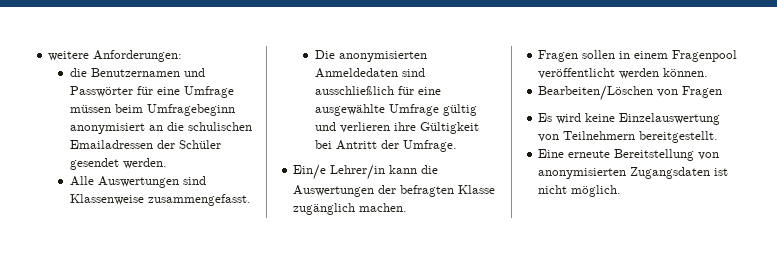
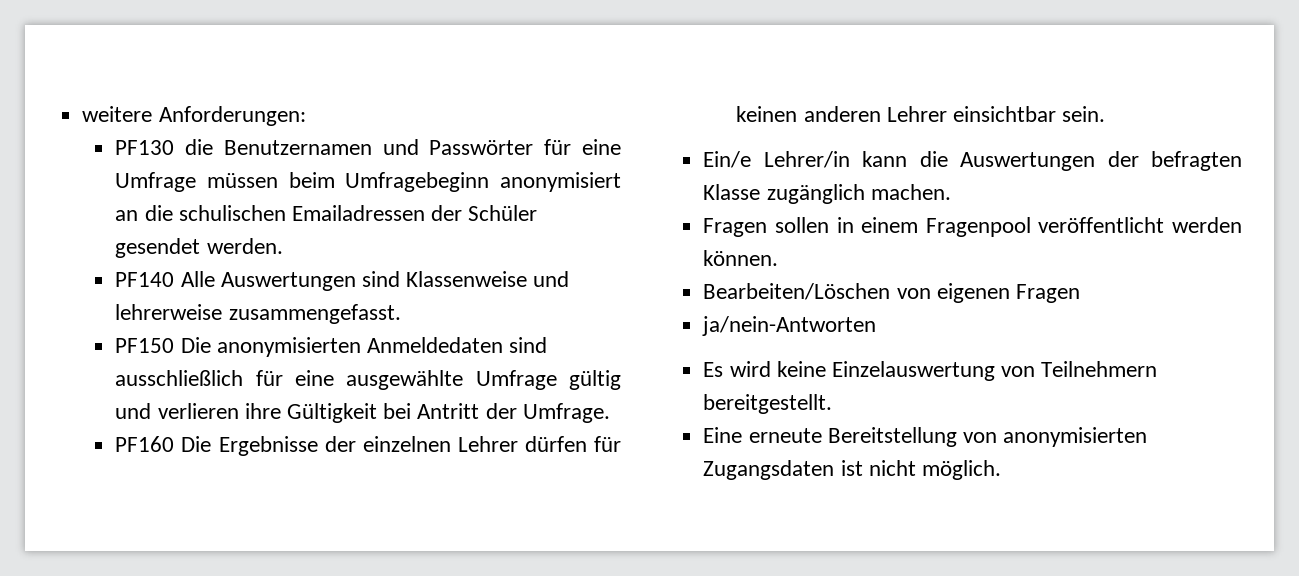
(183, 56) none -> [115,140,175,155] PF130
(167, 163) none -> [115,272,175,287] PF140
(144, 199) none -> [533,271,570,287] [115,304,223,320] und lehrerweise
(251, 200) none -> [115,338,175,353] PF150
(457, 146) none -> [115,436,622,456] [736,106,1106,122] // PF160 Die Ergebnisse der einzelnen Lehrer dürfen für keinen anderen Lehrer einsichtbar sein.
[682,86,723,98] Fragen -> [936,283,1080,303] [702,316,877,336] eigenen Fragen // ja/nein-Antworten

